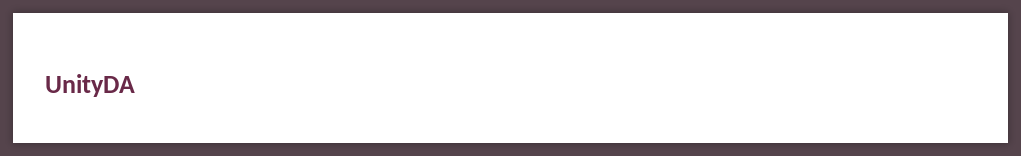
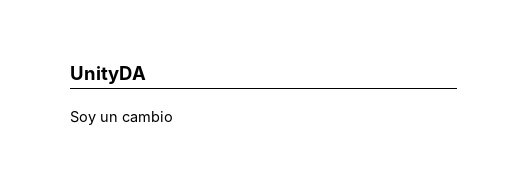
(135, 85) none -> [70,111,173,125] // Soy un cambio

